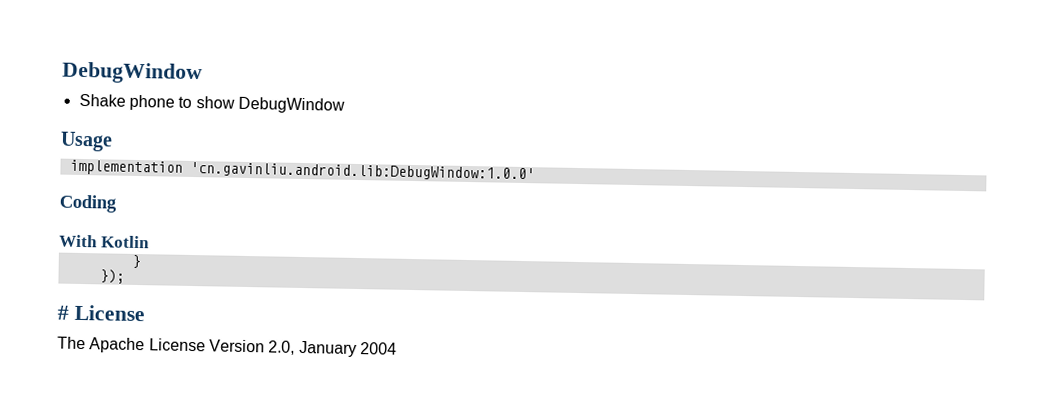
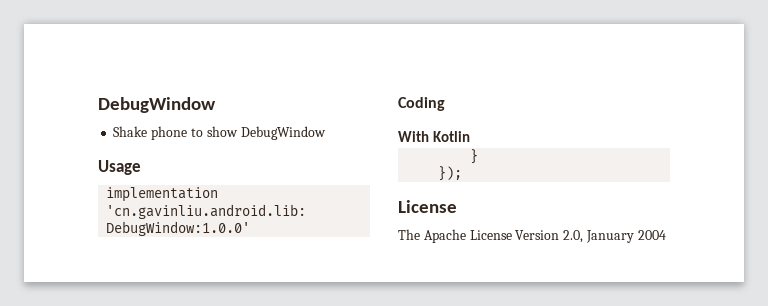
[57,305,69,320] # -> (463, 173) none

